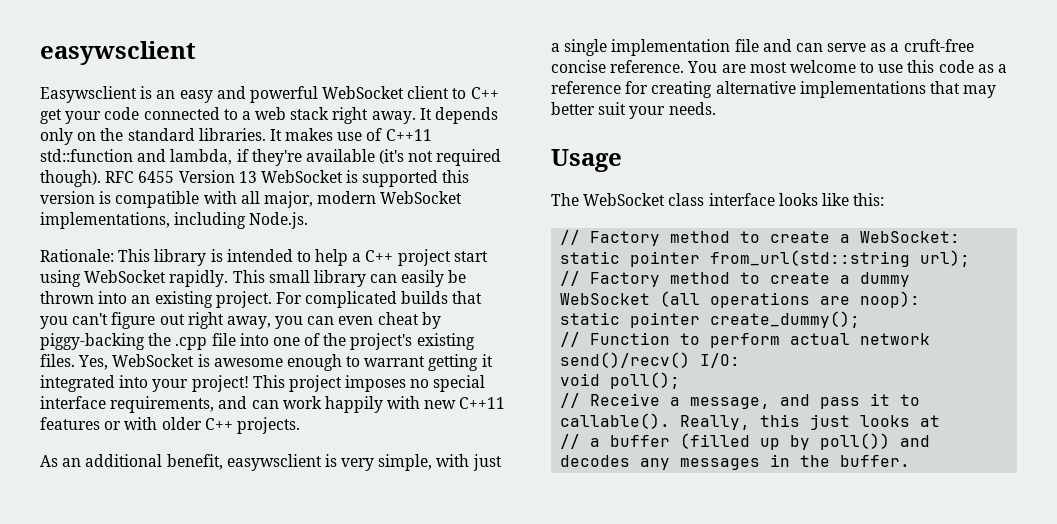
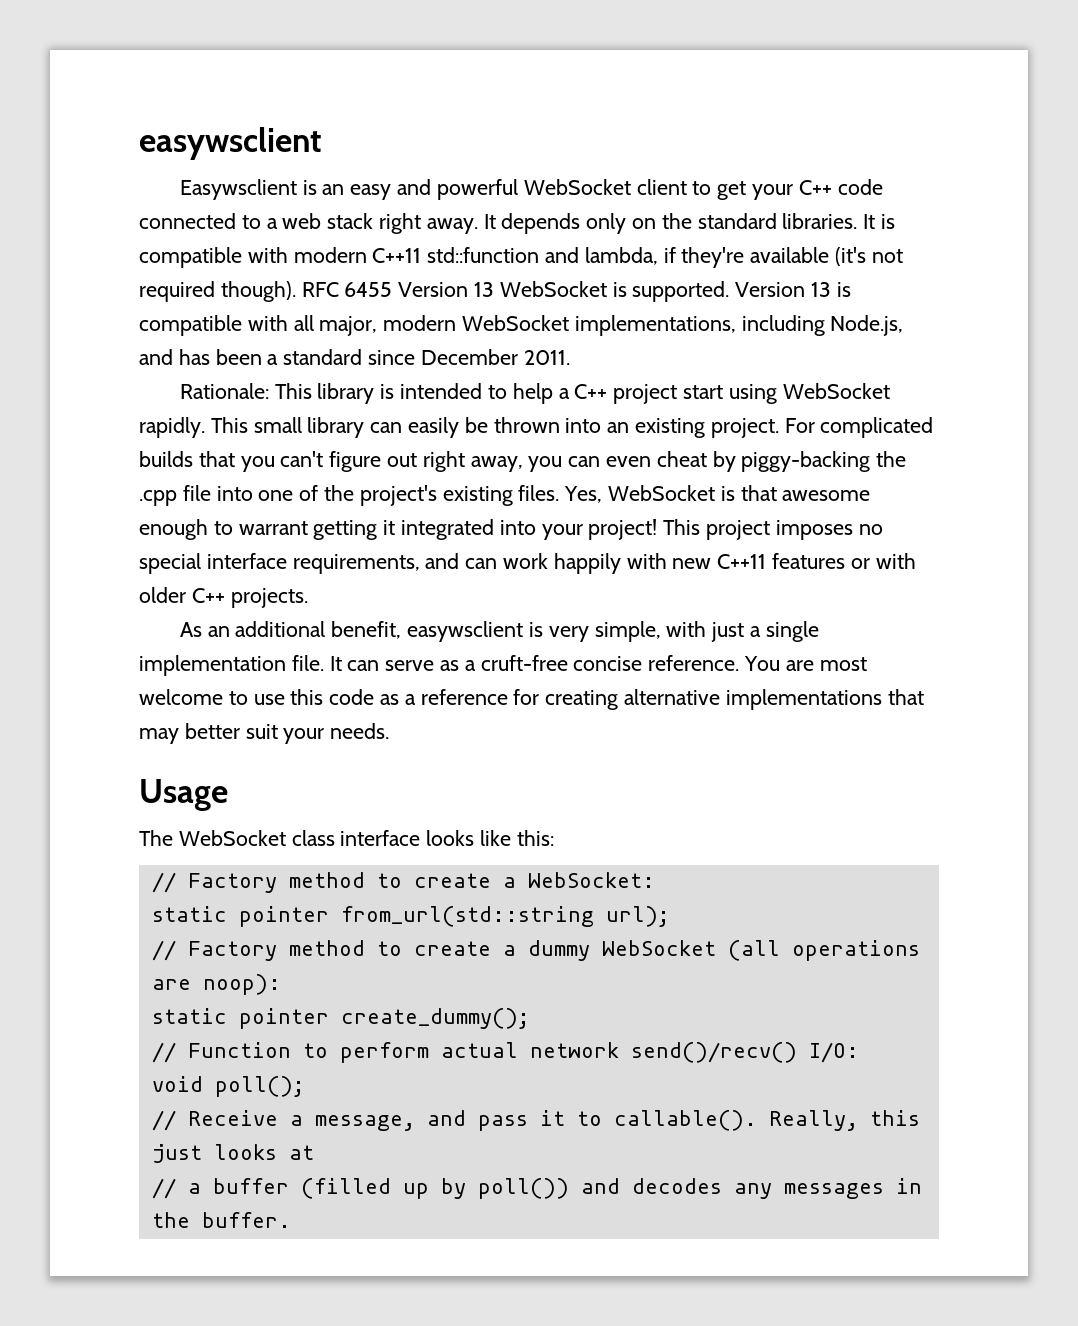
[470,87,499,99] C++ -> (712, 188) none
(102, 117) none -> [798,180,832,195] C++
[285,128,383,141] makes use of -> [881,214,896,229] [139,247,367,268] is compatible with modern
[362,170,470,187] [40,191,95,204] supported this version -> [632,281,832,302] supported. Version 13
[249,212,309,229] Node.js. -> [830,315,904,336] [139,349,570,365] Node.js, and has been a standard since December 2011.
(210, 360) none -> [740,485,777,501] that
[734,39,792,52] file and -> [291,655,342,671] file. It

